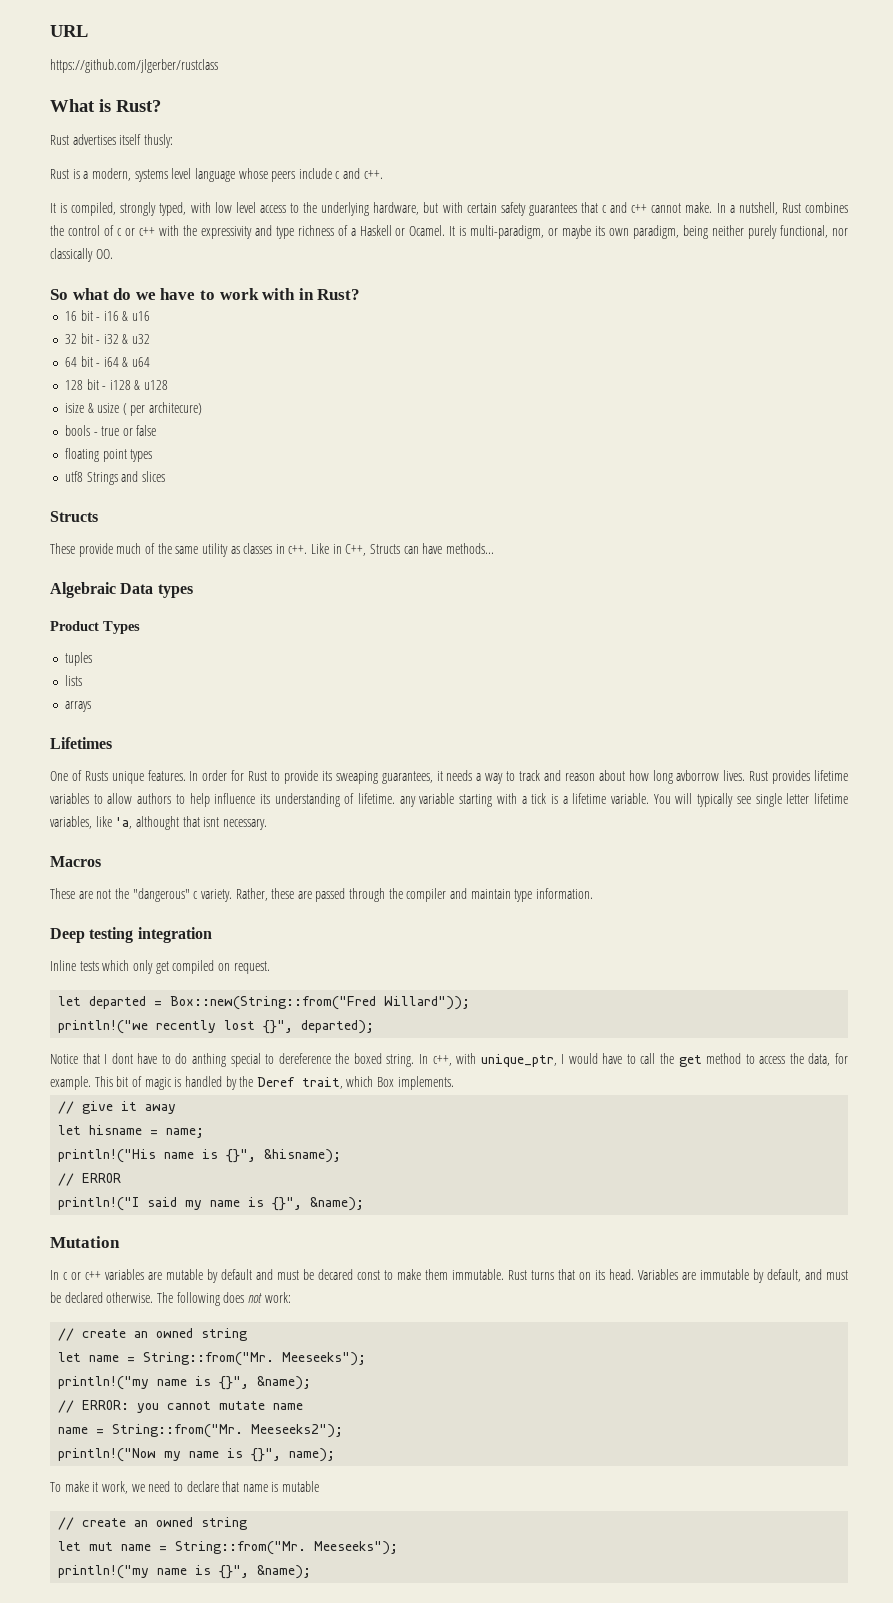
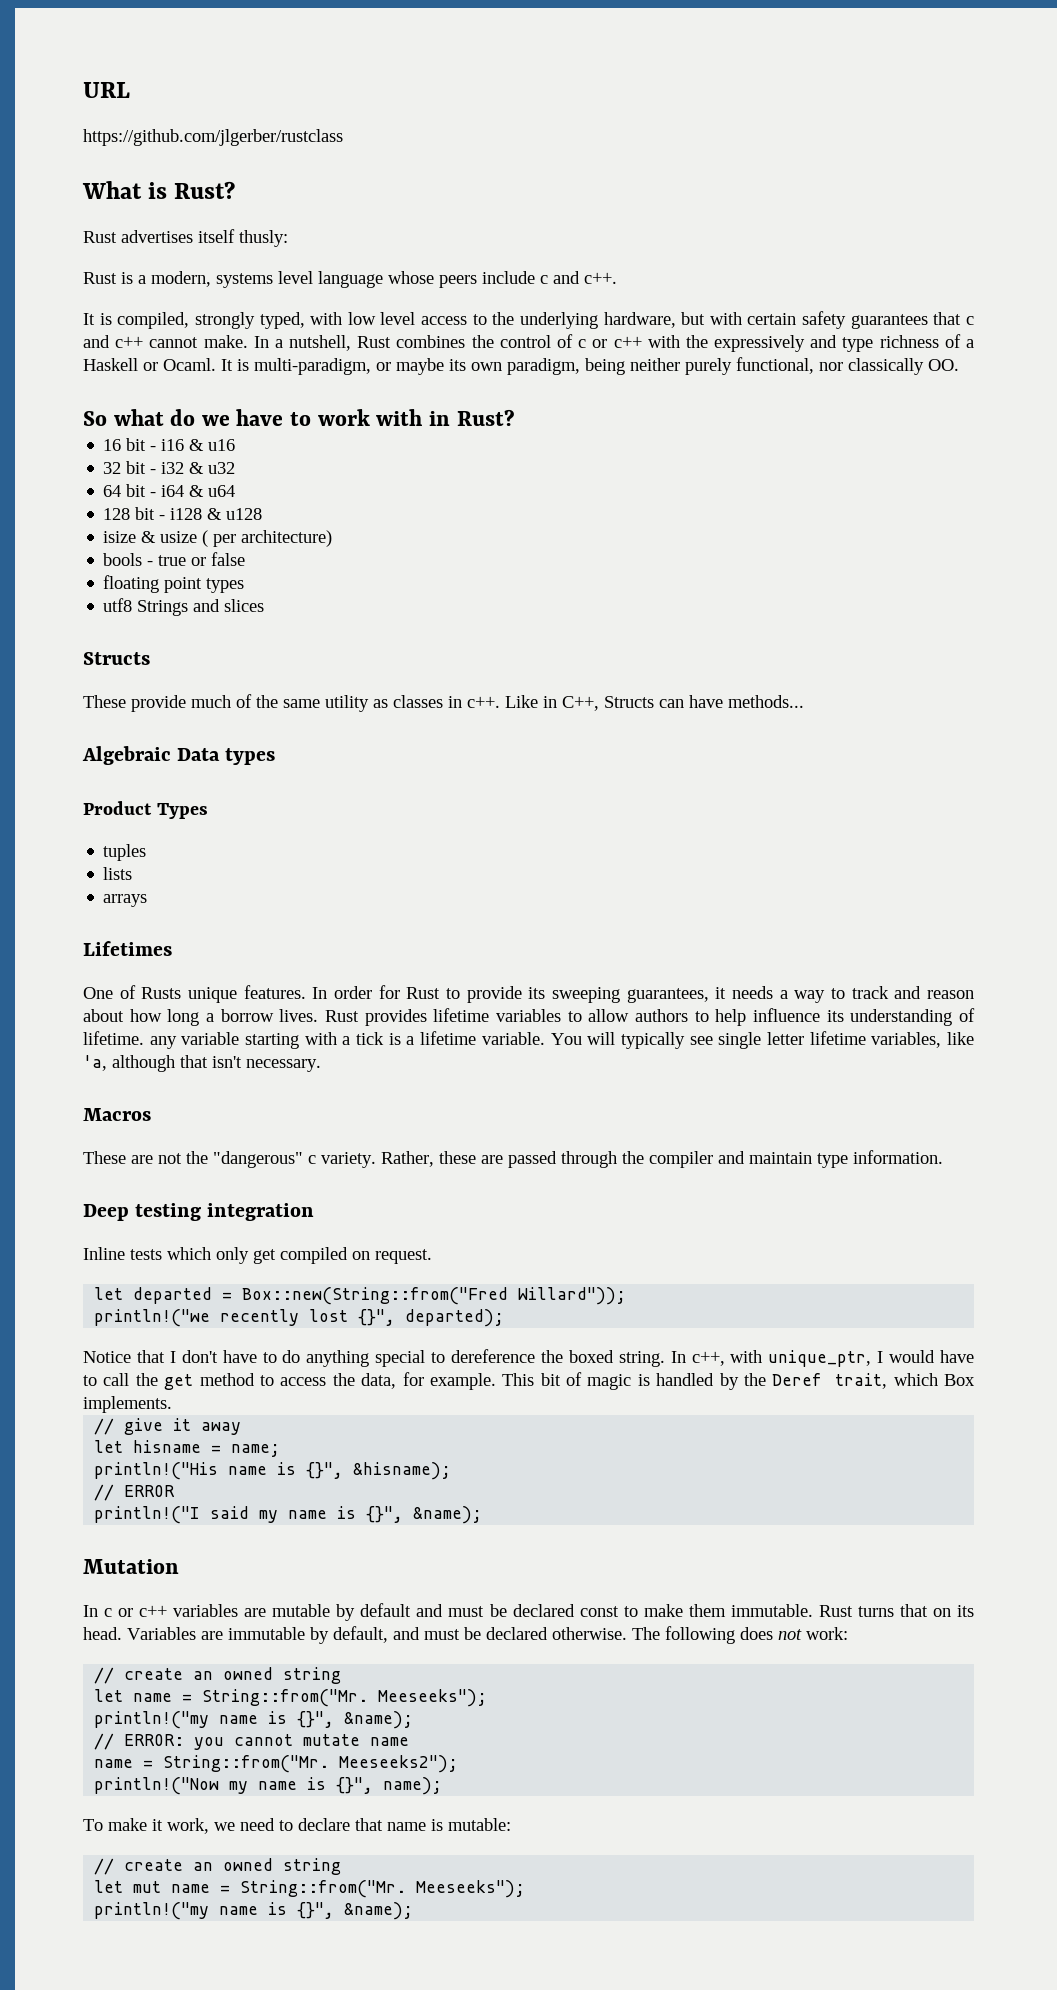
[200,226,252,239] expressivity -> [714,335,806,352] expressively
[409,225,446,236] Ocamel. -> [163,358,216,371] Ocaml.
[149,402,203,415] architecure) -> [241,530,333,547] architecture)
[335,771,378,784] sweaping -> [552,987,621,1003] sweeping
[676,770,720,781] avborrow -> [206,1009,274,1022] a borrow
[135,816,220,830] althought that isnt -> [112,1055,242,1072] although that isn't
[111,1053,133,1064] dont -> [181,1350,218,1363] don't
[191,1053,226,1067] anthing -> [306,1350,370,1367] anything
[318,1269,353,1280] decared -> [512,1604,575,1617] declared
[282,1481,320,1492] mutable -> [448,1818,511,1831] mutable:

